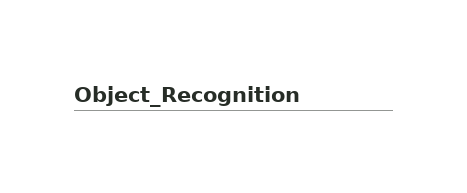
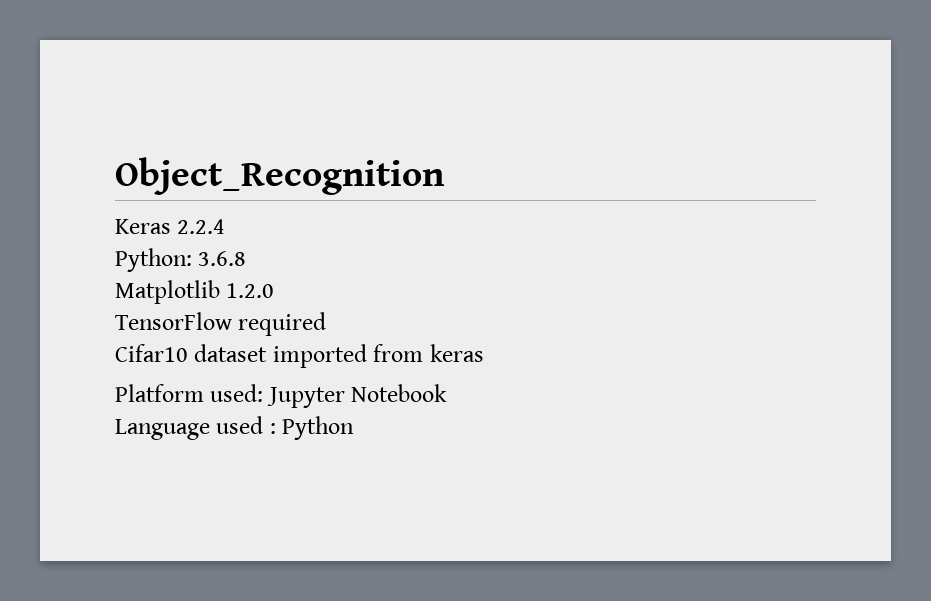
(300, 96) none -> [115,219,226,234] [115,248,247,272] [115,280,275,304] [115,312,327,336] [115,344,484,368] [115,384,448,408] [115,416,355,440] // Keras 2.2.4 // Python: 3.6.8 // Matplotlib 1.2.0 // TensorFlow required // Cifar10 dataset imported from keras // Platform used: Jupyter Notebook // Language used : Python

